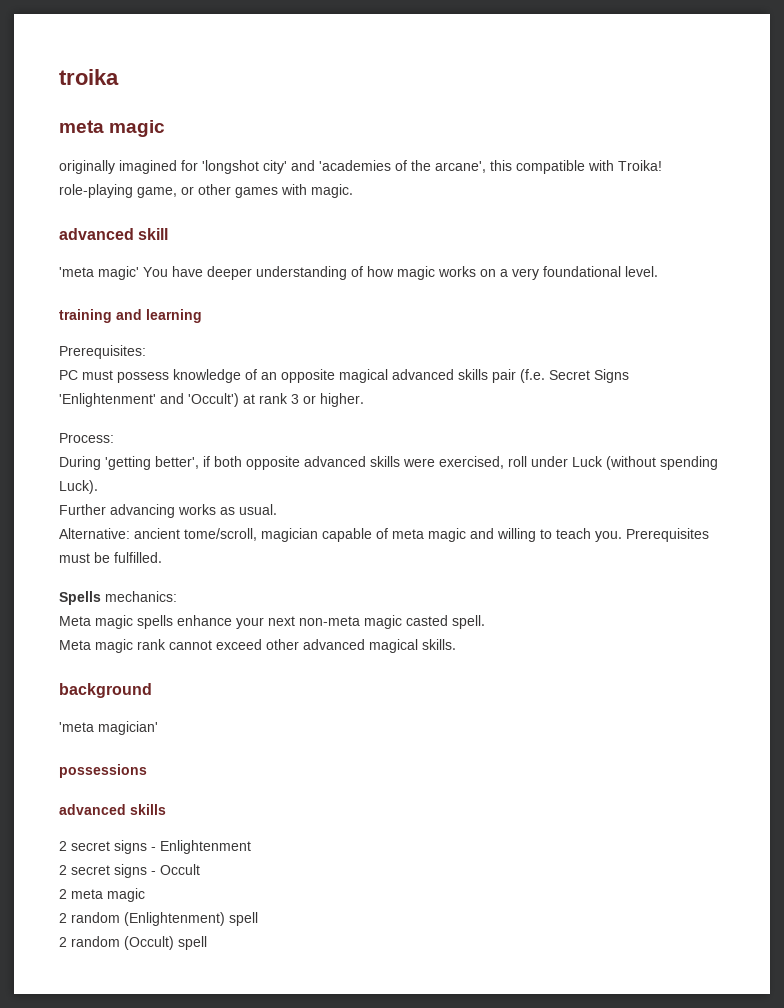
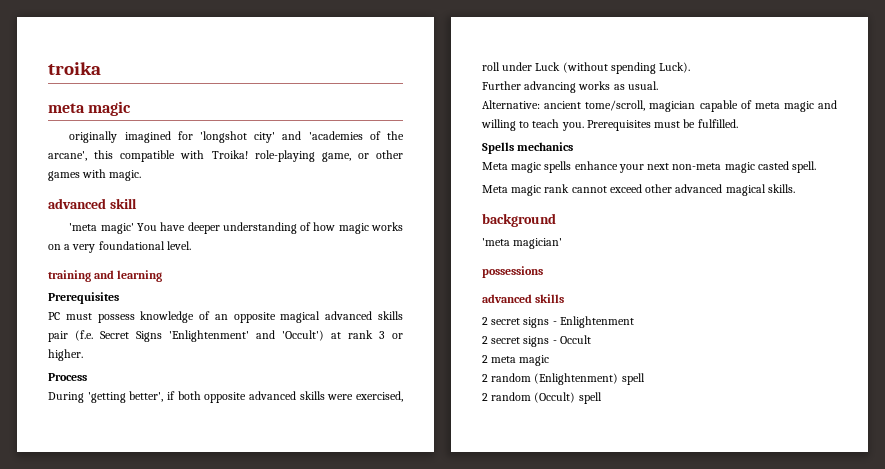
[59,345,146,359] Prerequisites: -> [48,292,119,304] Prerequisites
[59,433,114,443] Process: -> [48,373,87,381] Process
[105,591,177,602] mechanics: -> [517,142,574,151] mechanics

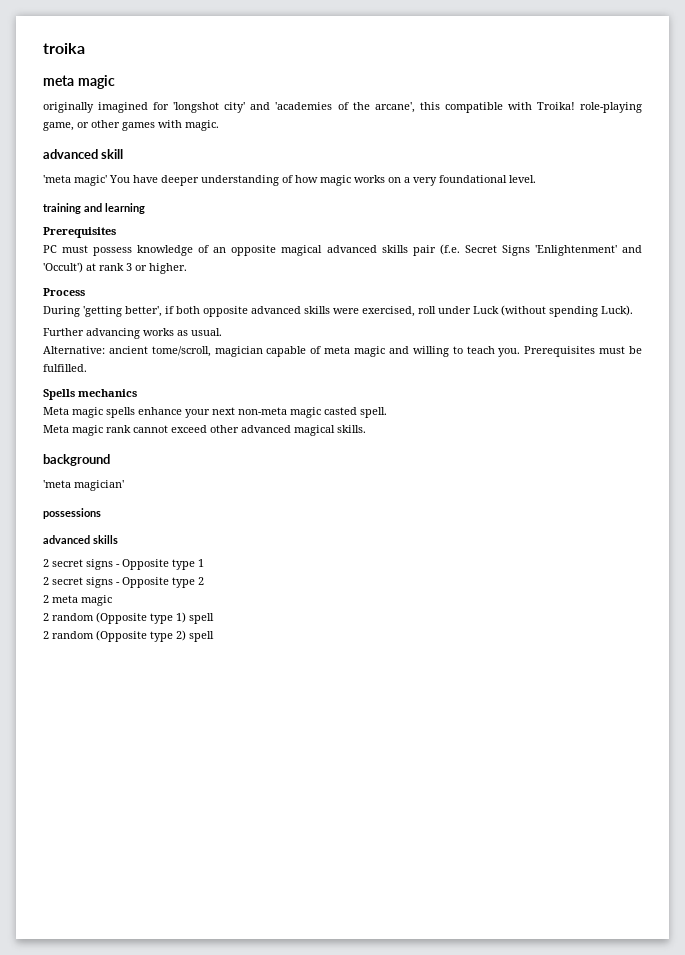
[559,316,634,328] [482,335,591,347] Enlightenment // 2 secret signs - Occult -> [122,559,204,570] [43,577,204,588] Opposite type 1 // 2 secret signs - Opposite type 2
[534,373,619,385] (Enlightenment) -> [96,612,186,624] (Opposite type 1)
[534,392,576,403] (Occult) -> [96,630,186,642] (Opposite type 2)

